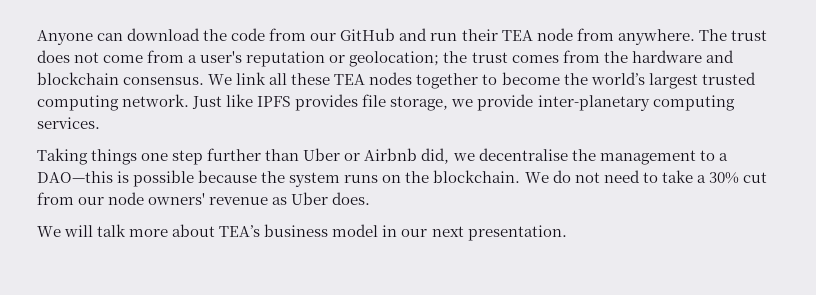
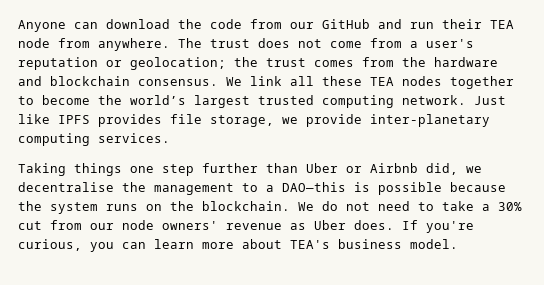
[37,224,567,241] // We will talk more about TEA’s business model in our next presentation. -> [402,220,474,233] [18,239,458,252] If you're curious, you can learn more about TEA's business model.

